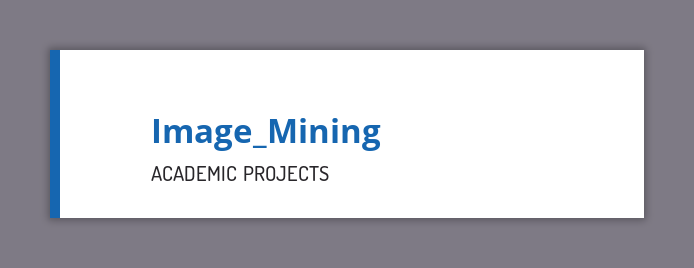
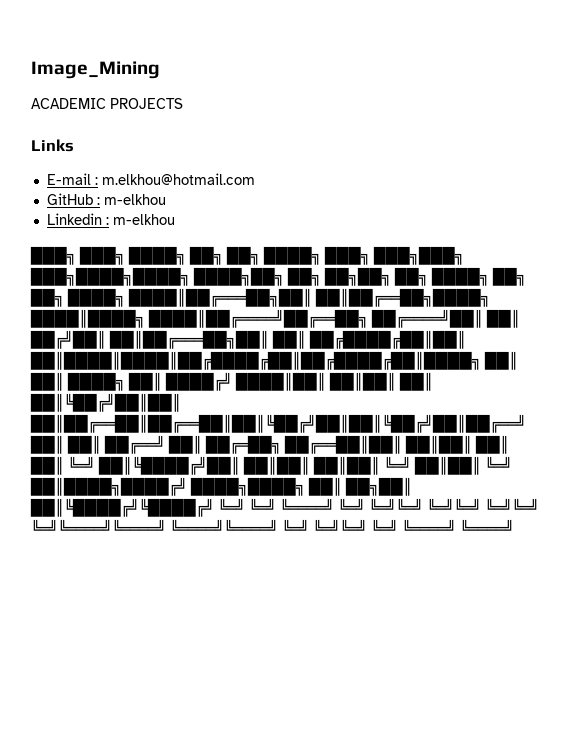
(329, 173) none -> [31,139,74,152] [46,173,255,185] [46,193,166,205] [46,213,175,225] [30,246,464,265] [30,267,526,286] [30,288,490,307] [30,309,520,328] [30,330,466,349] [30,351,518,370] [30,372,433,391] [30,393,181,412] [30,414,526,433] [30,435,509,454] [30,456,512,475] [30,477,412,496] [30,498,539,517] [31,519,514,534] // Links // E-mail : m.elkhou@hotmail.com // GitHub : m-elkhou // Linkedin : m-elkhou // ███╗ ███╗ ████╗ ██╗ ██╗ ████╗ ███╗ ███╗███╗ ███╗████╗████╗ ████╗██╗ ██╗ ██╗██╗ ██╗ ████╗ ██╗ ██╗ ████╗ ████║██╔═══██╗██║ ██║██╔══██╗████╗ ████║████╗ ████║██╔════╝██╔══██╗ ██╔════╝██║ ██║ ██╔╝██║ ██║██╔═══██╗██║ ██║ ██╔████╔██║██║ ██║████║████║██╔████╔██║██╔████╔██║████╗ ██║ ██║ ████╗ ██║ ████╔╝ ████║██║ ██║██║ ██║ ██║╚██╔╝██║██║ ██║██╔══██║██╔══██║██║╚██╔╝██║██║╚██╔╝██║██╔══╝ ██║ ██║ ██╔══╝ ██║ ██╔═██╗ ██╔══██║██║ ██║██║ ██║ ██║ ╚═╝ ██║╚████╔╝██║ ██║██║ ██║██║ ╚═╝ ██║██║ ╚═╝ ██║████╗████╔╝ ████╗████╗ ██║ ██╗██║ ██║╚████╔╝╚████╔╝ ╚═╝ ╚═╝ ╚════╝ ╚═╝ ╚═╝╚═╝ ╚═╝╚═╝ ╚═╝╚═╝ ╚═╝╚════╝╚════╝ ╚════╝╚════╝ ╚═╝ ╚═╝╚═╝ ╚═╝ ╚════╝ ╚════╝

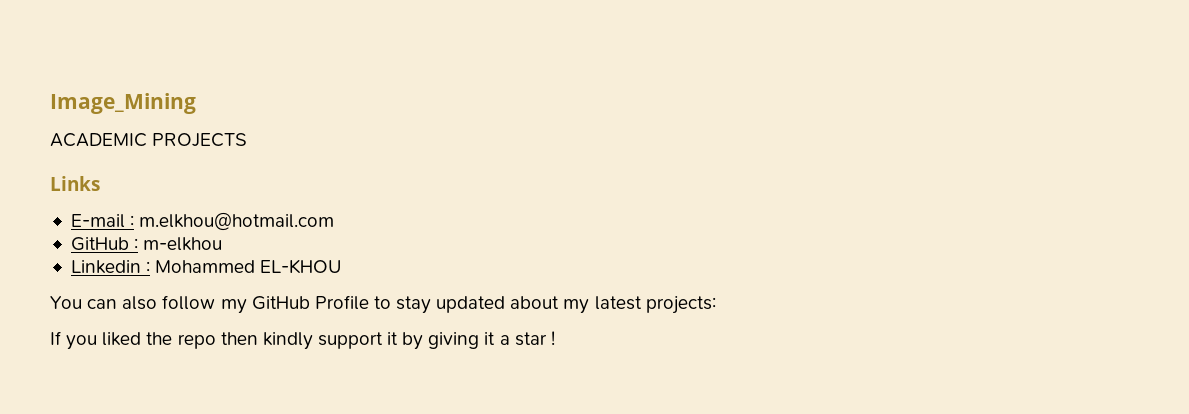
[112,214,175,225] [30,246,464,265] [30,267,526,286] [30,288,490,307] [30,309,520,328] [30,330,466,349] [30,351,518,370] [30,372,433,391] [30,393,181,412] [30,414,526,433] [30,435,509,454] [30,456,512,475] [30,477,412,496] [30,498,539,517] [31,519,514,534] m-elkhou // ███╗ ███╗ ████╗ ██╗ ██╗ ████╗ ███╗ ███╗███╗ ███╗████╗████╗ ████╗██╗ ██╗ ██╗██╗ ██╗ ████╗ ██╗ ██╗ ████╗ ████║██╔═══██╗██║ ██║██╔══██╗████╗ ████║████╗ ████║██╔════╝██╔══██╗ ██╔════╝██║ ██║ ██╔╝██║ ██║██╔═══██╗██║ ██║ ██╔████╔██║██║ ██║████║████║██╔████╔██║██╔████╔██║████╗ ██║ ██║ ████╗ ██║ ████╔╝ ████║██║ ██║██║ ██║ ██║╚██╔╝██║██║ ██║██╔══██║██╔══██║██║╚██╔╝██║██║╚██╔╝██║██╔══╝ ██║ ██║ ██╔══╝ ██║ ██╔═██╗ ██╔══██║██║ ██║██║ ██║ ██║ ╚═╝ ██║╚████╔╝██║ ██║██║ ██║██║ ╚═╝ ██║██║ ╚═╝ ██║████╗████╔╝ ████╗████╗ ██║ ██╗██║ ██║╚████╔╝╚████╔╝ ╚═╝ ╚═╝ ╚════╝ ╚═╝ ╚═╝╚═╝ ╚═╝╚═╝ ╚═╝╚═╝ ╚═╝╚════╝╚════╝ ╚════╝╚════╝ ╚═╝ ╚═╝╚═╝ ╚═╝ ╚════╝ ╚════╝ -> [155,259,342,274] [50,295,716,314] [50,331,555,350] Mohammed EL-KHOU // You can also follow my GitHub Profile to stay updated about my latest projects: // If you liked the repo then kindly support it by giving it a star !

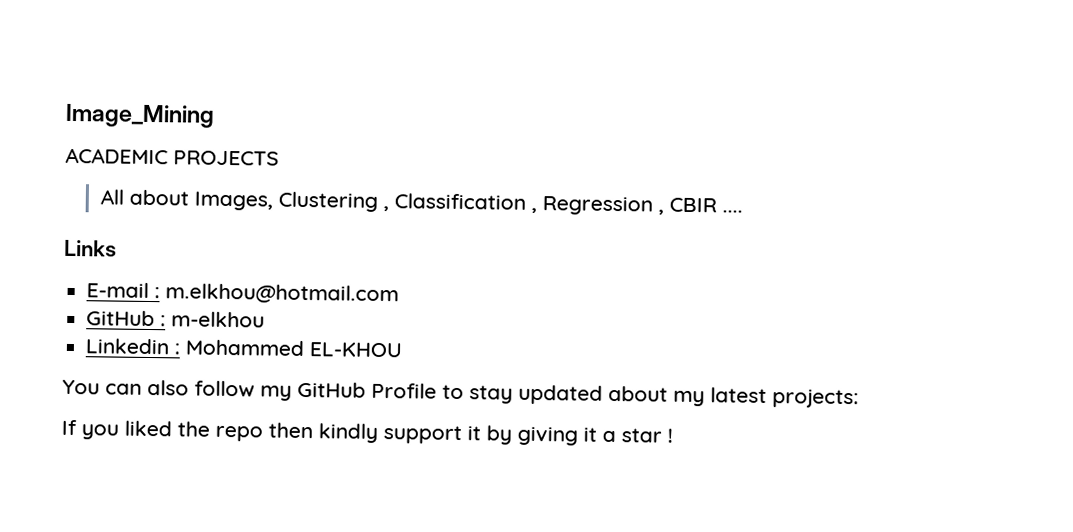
(248, 140) none -> [99,189,743,216] // All about Images, Clustering , Classification , Regression , CBIR ....

